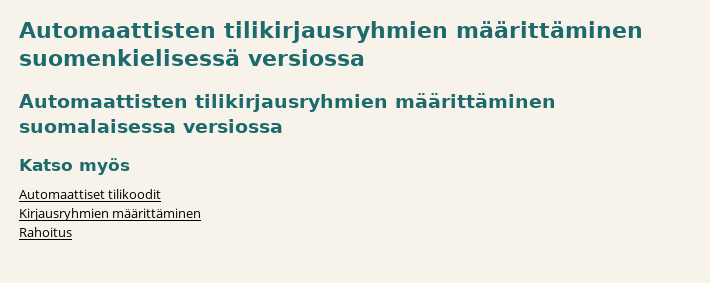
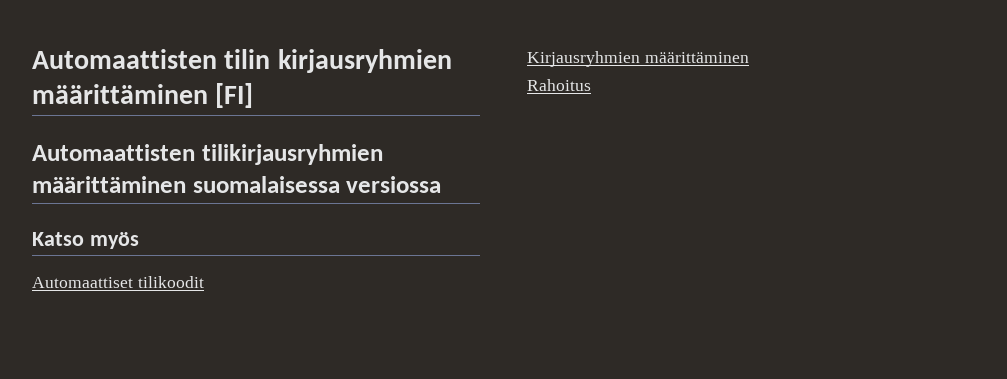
[19,21,643,43] [19,49,365,66] Automaattisten tilikirjausryhmien määrittäminen suomenkielisessä versiossa -> [32,49,452,73] [32,83,254,108] Automaattisten tilin kirjausryhmien määrittäminen [FI]

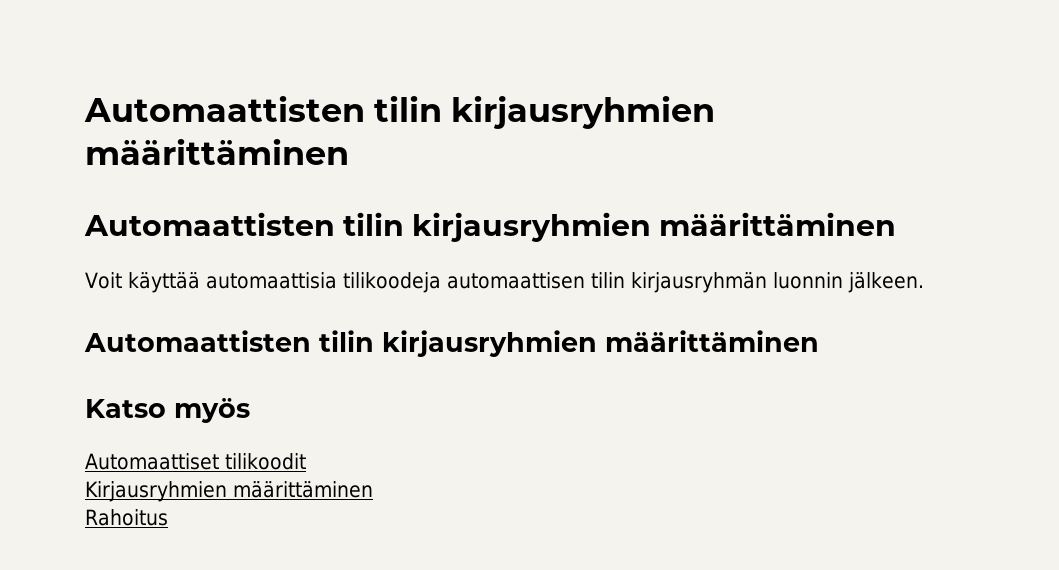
[32,49,452,73] [32,83,254,108] [32,144,383,165] [32,176,442,193] Automaattisten tilin kirjausryhmien määrittäminen [FI] // Automaattisten tilikirjausryhmien määrittäminen suomalaisessa versiossa -> [84,96,716,129] [85,139,349,165] [84,212,897,242] [85,272,924,293] [84,330,819,357] Automaattisten tilin kirjausryhmien määrittäminen // Automaattisten tilin kirjausryhmien määrittäminen // Voit käyttää automaattisia tilikoodeja automaattisen tilin kirjausryhmän luonnin jälkeen. // Automaattisten tilin kirjausryhmien määrittäminen

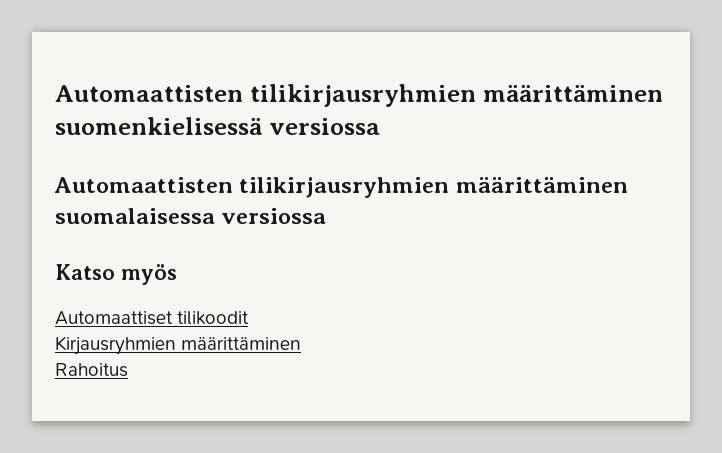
[84,96,716,129] [85,139,349,165] [84,212,897,242] [85,272,924,293] [84,330,819,357] Automaattisten tilin kirjausryhmien määrittäminen // Automaattisten tilin kirjausryhmien määrittäminen // Voit käyttää automaattisia tilikoodeja automaattisen tilin kirjausryhmän luonnin jälkeen. // Automaattisten tilin kirjausryhmien määrittäminen -> [55,84,663,107] [55,117,380,135] [54,177,628,198] [55,208,327,224] Automaattisten tilikirjausryhmien määrittäminen suomenkielisessä versiossa // Automaattisten tilikirjausryhmien määrittäminen suomalaisessa versiossa

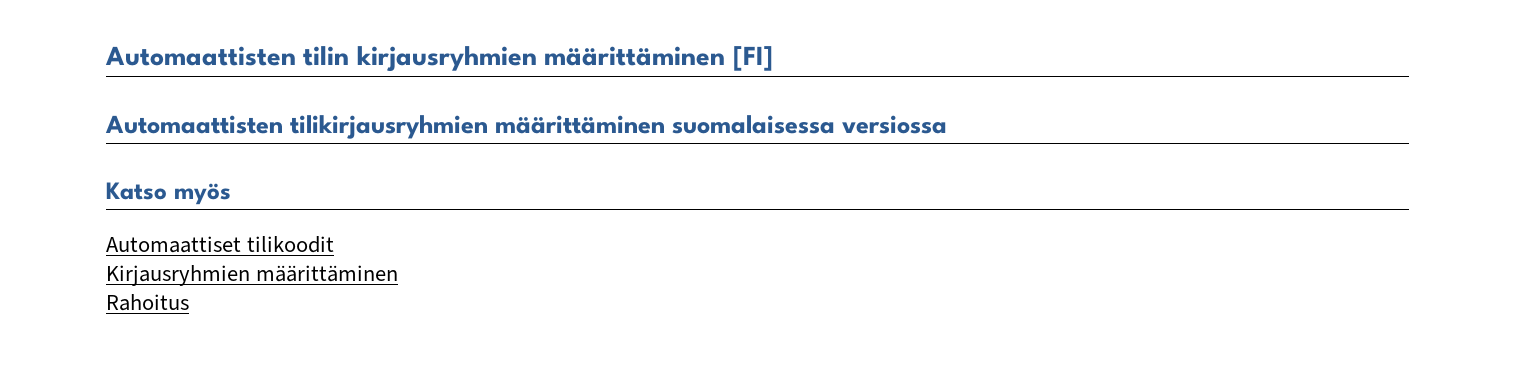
[55,84,663,107] [55,117,380,135] Automaattisten tilikirjausryhmien määrittäminen suomenkielisessä versiossa -> [105,46,773,72] Automaattisten tilin kirjausryhmien määrittäminen [FI]

